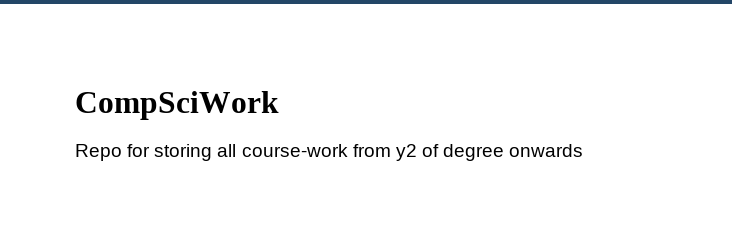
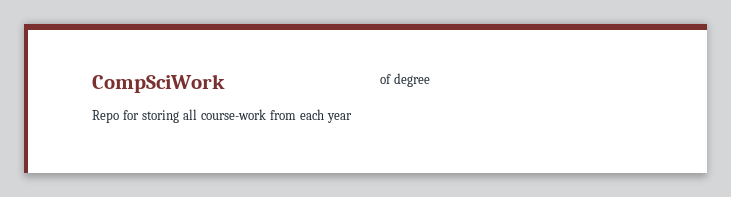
[395,144,417,161] y2 -> [300,109,352,123] each year
[509,144,584,157] onwards -> (430, 80) none

